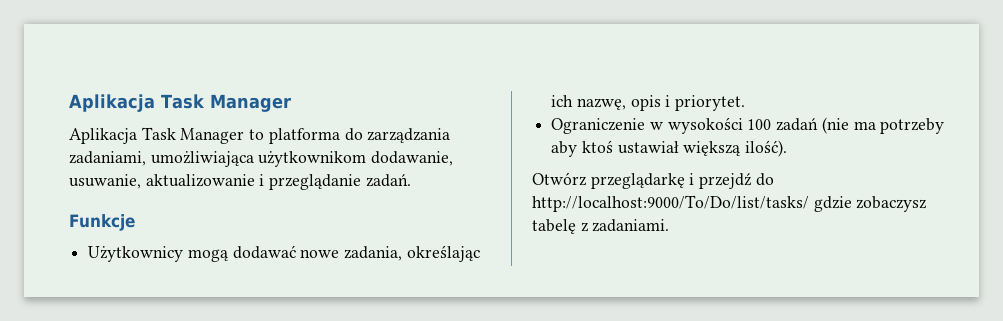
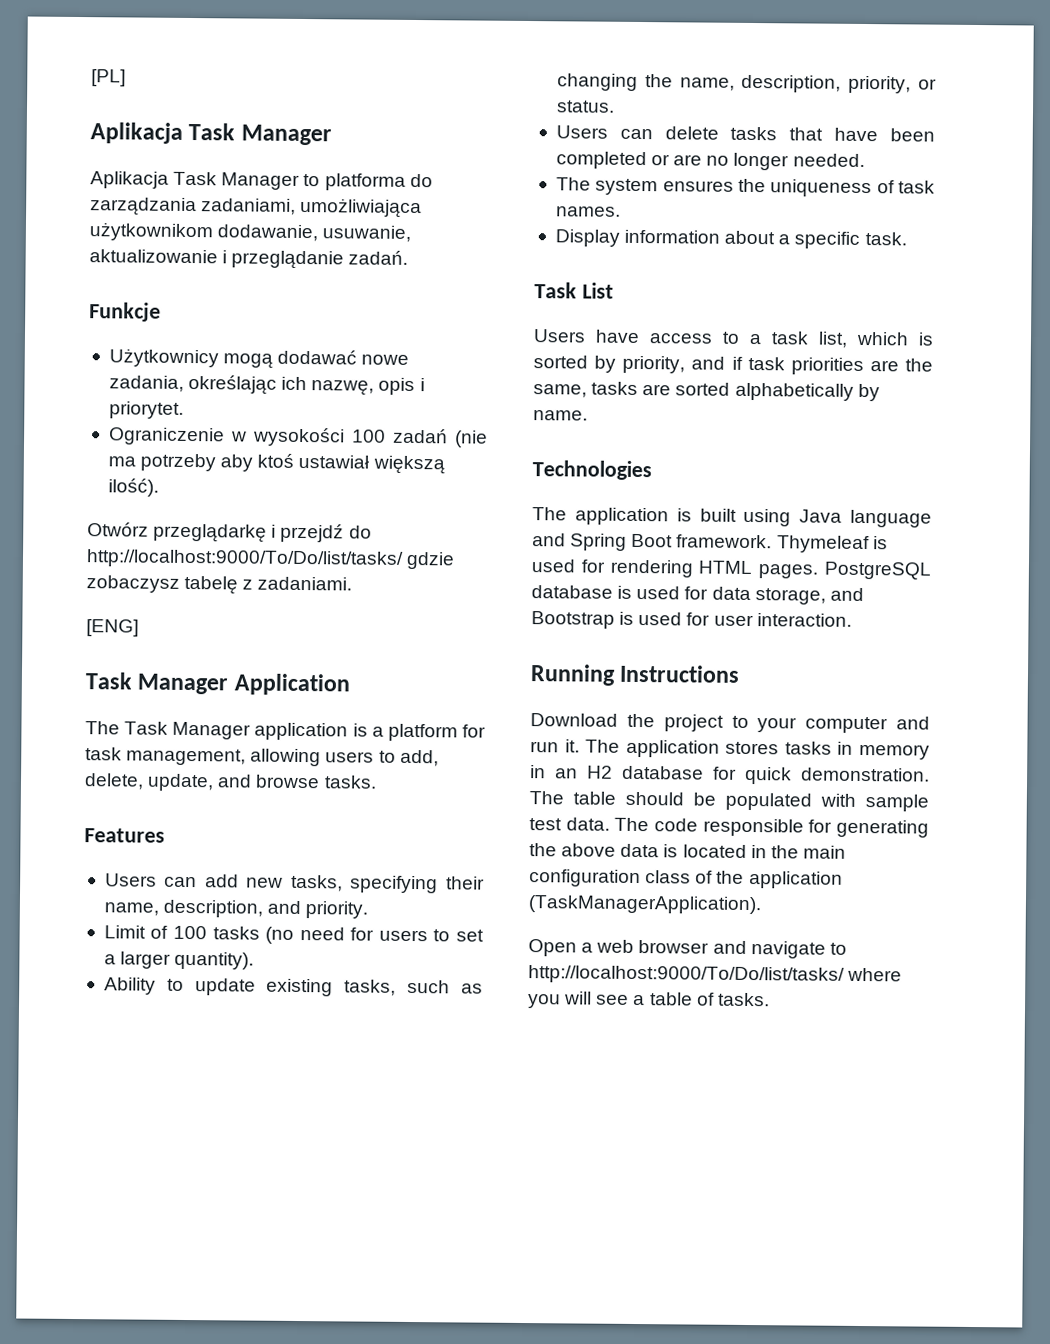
(69, 103) none -> [91,69,126,87] [PL] //
(670, 225) none -> [86,619,139,637] [85,672,350,696] [85,721,487,742] [85,747,439,767] [84,773,377,792] [84,828,165,843] [104,873,485,894] [103,899,369,919] [103,925,484,944] [103,951,255,970] [103,977,484,997] [556,73,937,94] [555,100,615,113] [555,125,935,142] [555,151,865,171] [555,177,936,198] [555,206,621,217] [554,229,907,249] [534,282,614,299] [533,329,934,348] [533,355,933,376] [533,381,880,402] [533,410,588,421] [532,460,652,481] [532,507,932,528] [532,533,888,554] [531,559,931,580] [531,585,864,605] [531,611,852,629] [530,664,741,686] [530,713,930,734] [530,739,930,760] [530,765,930,785] [529,791,929,812] [529,817,929,838] [529,843,846,859] [529,869,843,889] [528,895,762,915] [528,939,847,959] [528,965,903,985] [528,991,770,1009] // [ENG] // Task Manager Application // The Task Manager application is a platform for task management, allowing users to add, delete, update, and browse tasks. // Features // Users can add new tasks, specifying their name, description, and priority. // Limit of 100 tasks (no need for users to set a larger quantity). // Ability to update existing tasks, such as changing the name, description, priority, or status. // Users can delete tasks that have been completed or are no longer needed. // The system ensures the uniqueness of task names. // Display information about a specific task. // Task List // Users have access to a task list, which is sorted by priority, and if task priorities are the same, tasks are sorted alphabetically by name. // Technologies // The application is built using Java language and Spring Boot framework. Thymeleaf is used for rendering HTML pages. PostgreSQL database is used for data storage, and Bootstrap is used for user interaction. // Running Instructions // Download the project to your computer and run it. The application stores tasks in memory in an H2 database for quick demonstration. The table should be populated with sample test data. The code responsible for generating the above data is located in the main configuration class of the application (TaskManagerApplication). // Open a web browser and navigate to http://localhost:9000/To/Do/list/tasks/ where you will see a table of tasks.

